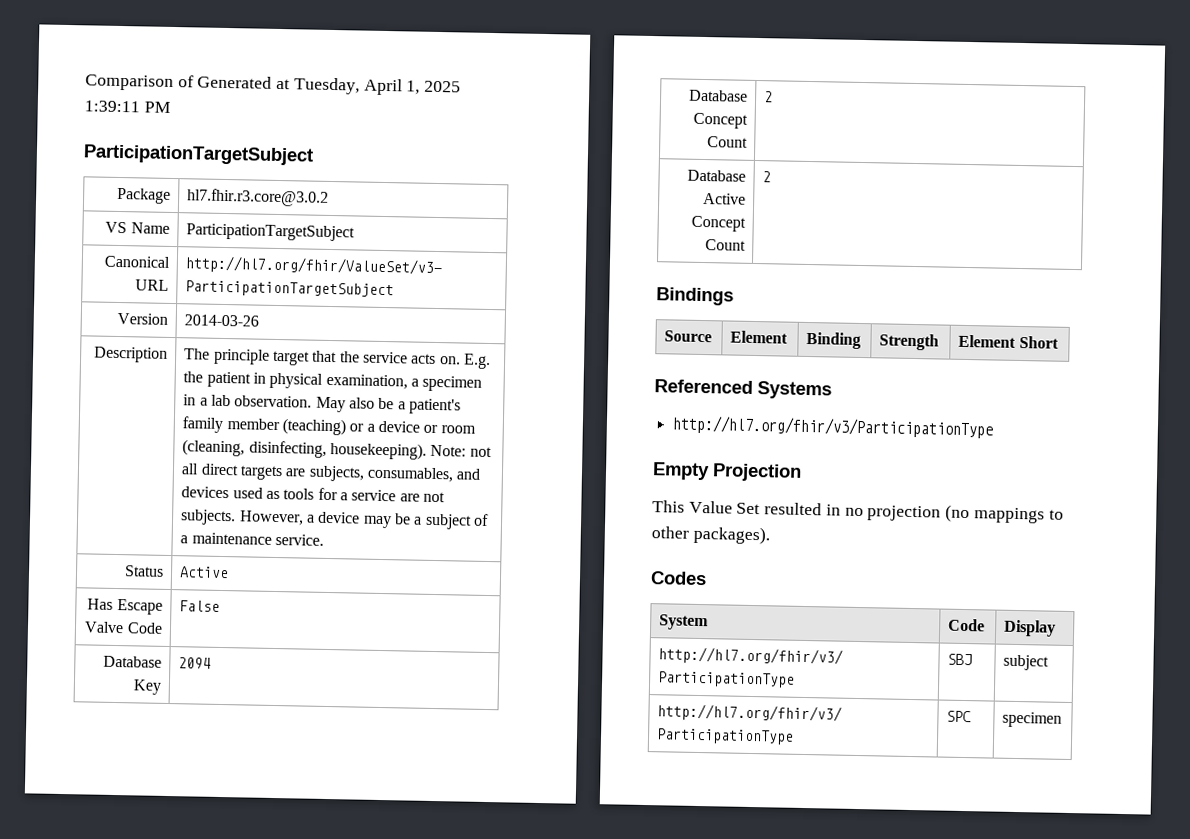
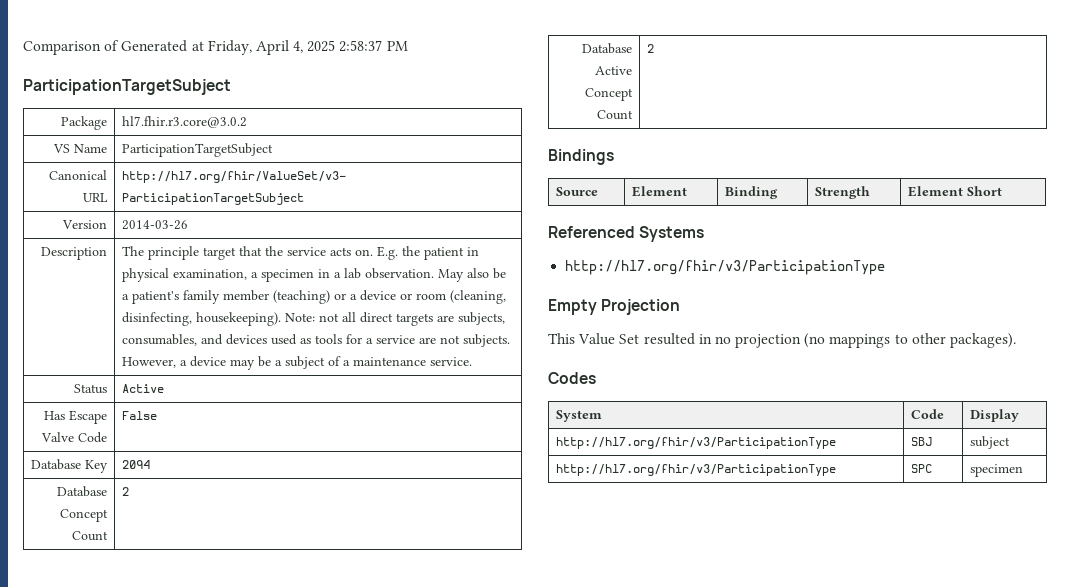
[293,77,462,96] [84,100,140,113] Tuesday, April 1, 2025 1:39:11 -> [207,40,383,55] Friday, April 4, 2025 2:58:37

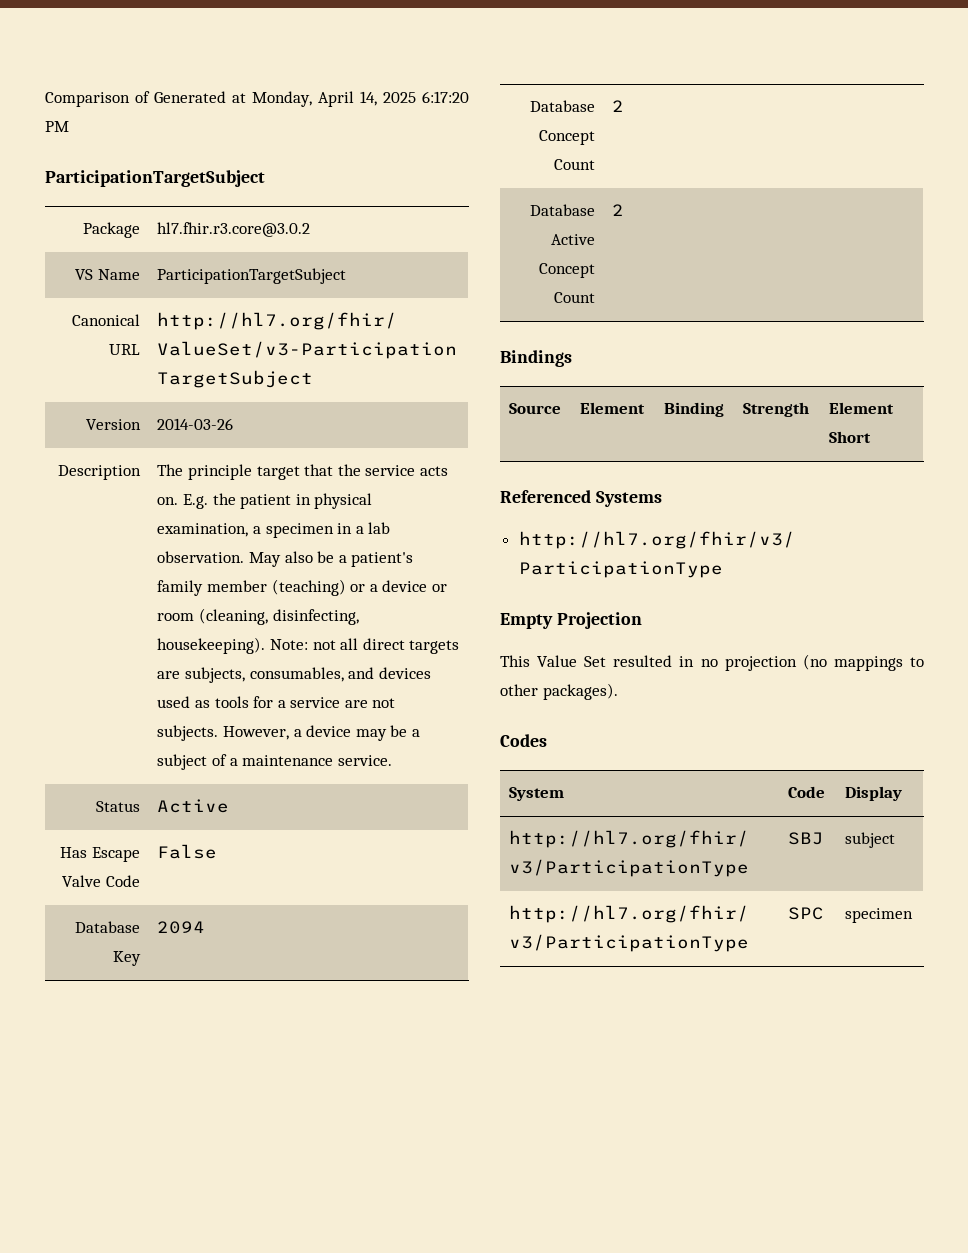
[207,40,383,55] Friday, April 4, 2025 2:58:37 -> [252,91,469,107] Monday, April 14, 2025 6:17:20

